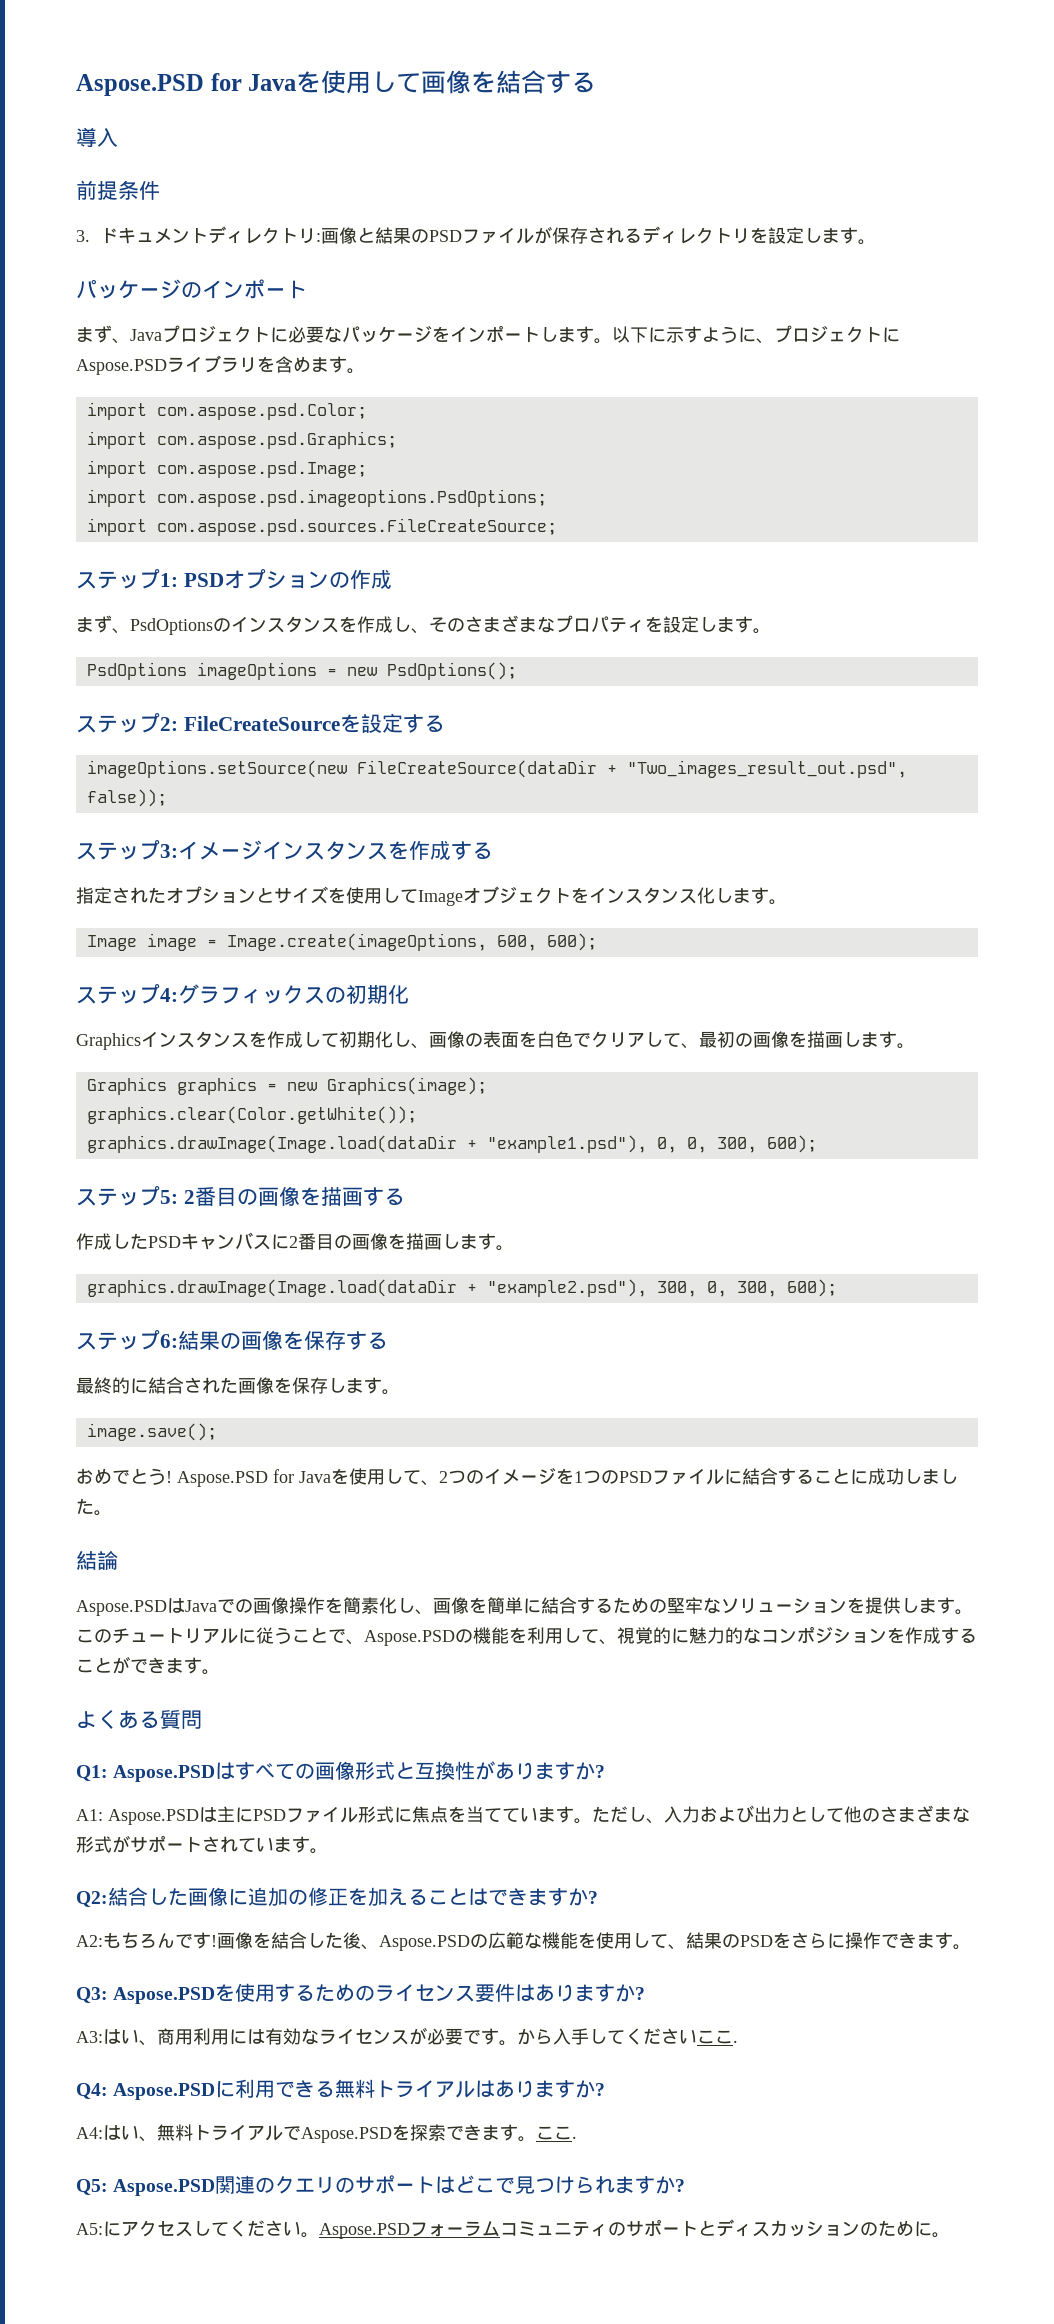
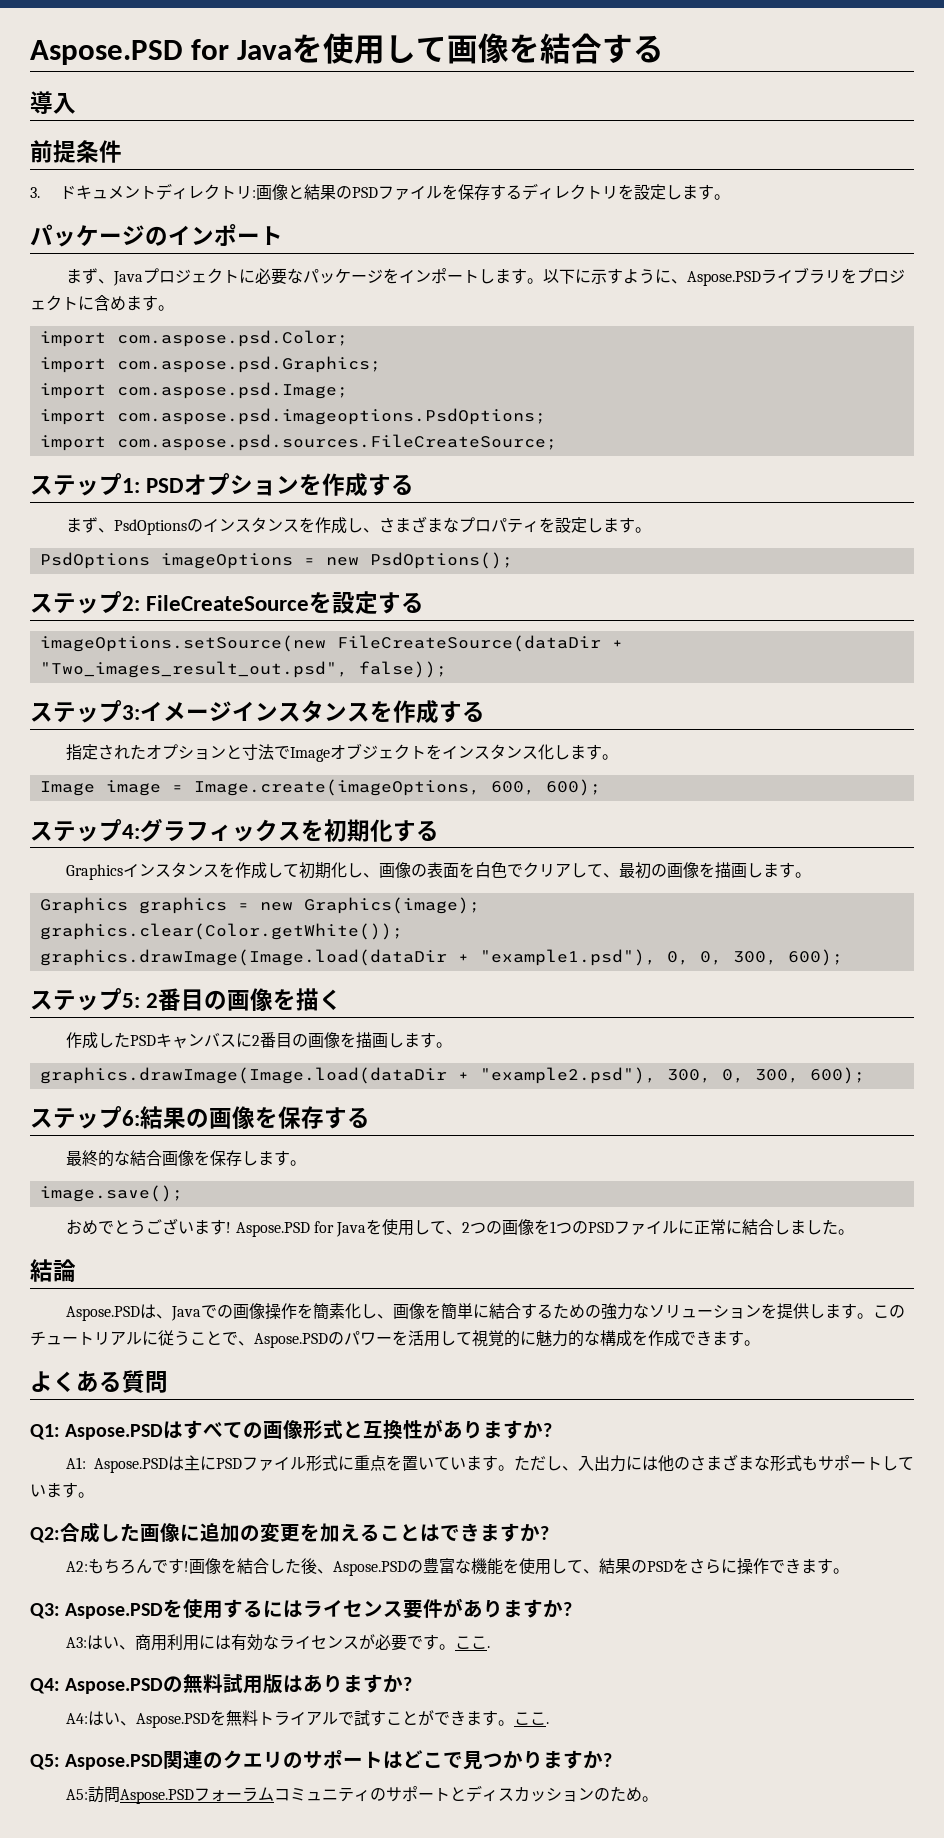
[533,226,624,244] が保存され -> [441,184,506,200] を保存す
[774,325,900,343] [76,355,275,375] プロジェクトにAspose.PSDライブラリを -> [687,267,906,286] [30,295,94,311] Aspose.PSDライブラリをプロジェクトに
[328,570,392,589] の作成 -> [299,473,415,497] を作成する
[429,617,465,632] その -> (380, 530) none
[274,886,418,904] サイズを使用して -> [242,744,291,760] 寸法で
[325,985,409,1004] の初期化 -> [301,819,439,842] を初期化する
[341,1187,405,1206] 画する -> [319,989,343,1010] く
[130,1377,238,1394] に結合された -> [114,1150,163,1166] な結合
(166, 1476) none -> [146,1218,227,1235] ございます
[484,1468,556,1485] イメージ -> [502,1219,535,1235] 画像
[742,1468,904,1485] 結合することに成功 -> [694,1219,775,1235] 正常に結合
(185, 1605) none -> [156,1314,173,1319] 、
[667,1597,703,1614] 堅牢 -> [601,1303,634,1320] 強力
[473,1626,977,1645] [76,1656,130,1674] 機能を利用して、視覚的に魅力的なコンポジションを作成することが -> [344,1330,680,1347] パワーを活用して視覚的に魅力的な構成を作成
[412,1806,502,1823] 焦点を当て -> [354,1455,435,1471] 重点を置い
[682,1805,844,1823] 力および出力として -> [594,1455,658,1472] 出力には
[112,1835,238,1853] がサポートされ -> [802,1455,898,1471] もサポートし
[108,1887,148,1906] 結合 -> [60,1522,100,1543] 合成
[308,1887,348,1906] 修正 -> [260,1523,300,1543] 変更
[488,1932,524,1949] 広範 -> [423,1558,456,1574] 豊富
[315,1984,376,2002] ための -> [263,1600,304,1618] には
[515,1984,536,2002] は -> [443,1598,464,1618] が
[517,2028,697,2045] から入手してください -> (456, 1647) none
[215,2079,476,2098] に利用できる無料トライアル -> [163,1674,284,1694] の無料試用版
(157, 2139) none -> [136,1710,227,1728] Aspose.PSDを
[301,2124,446,2143] Aspose.PSDを探索 -> [354,1710,435,1727] 試すことが
[555,2176,616,2194] けられ -> [503,1750,544,1769] かり
[103,2220,319,2238] にアクセスしてください。 -> [88,1786,121,1803] 訪問
[914,2221,932,2237] に -> (643, 1794) none

